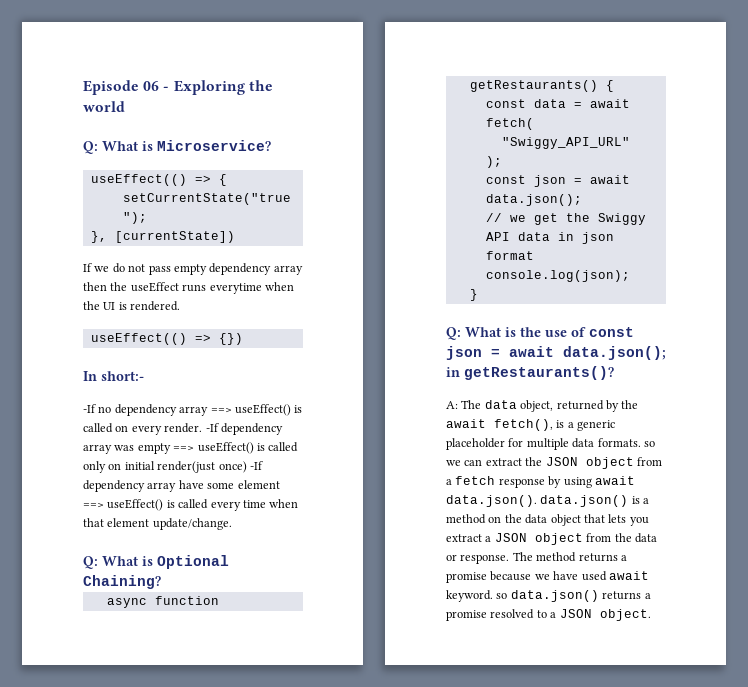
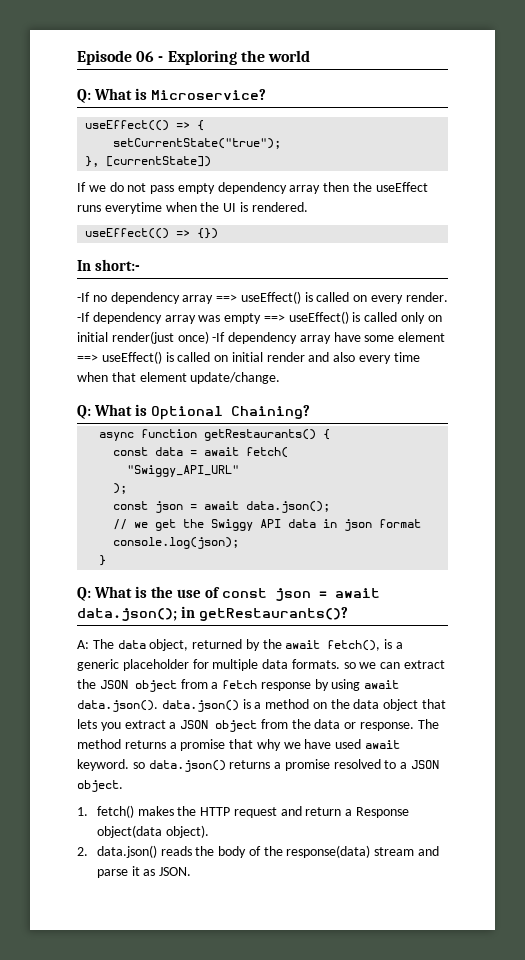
(209, 504) none -> [214,352,356,362] on initial render and also
[490,571,532,581] because -> [229,739,281,751] that why
(651, 615) none -> [77,805,409,818] [96,825,209,838] [77,845,439,858] [96,866,192,878] // 1. fetch() makes the HTTP request and return a Response object(data object). // 2. data.json() reads the body of the response(data) stream and parse it as JSON.

